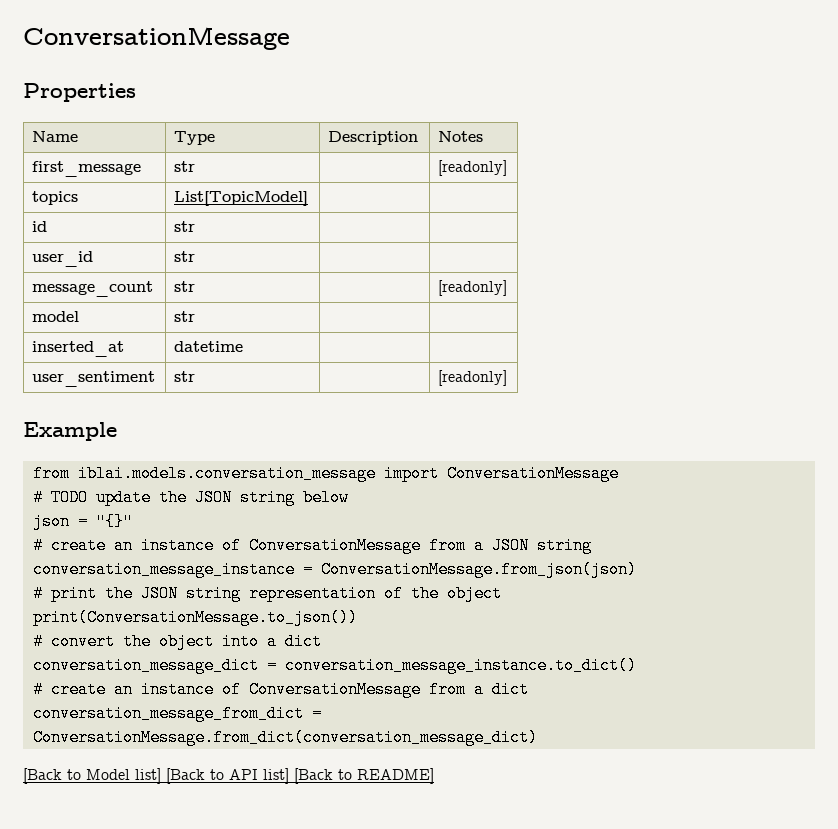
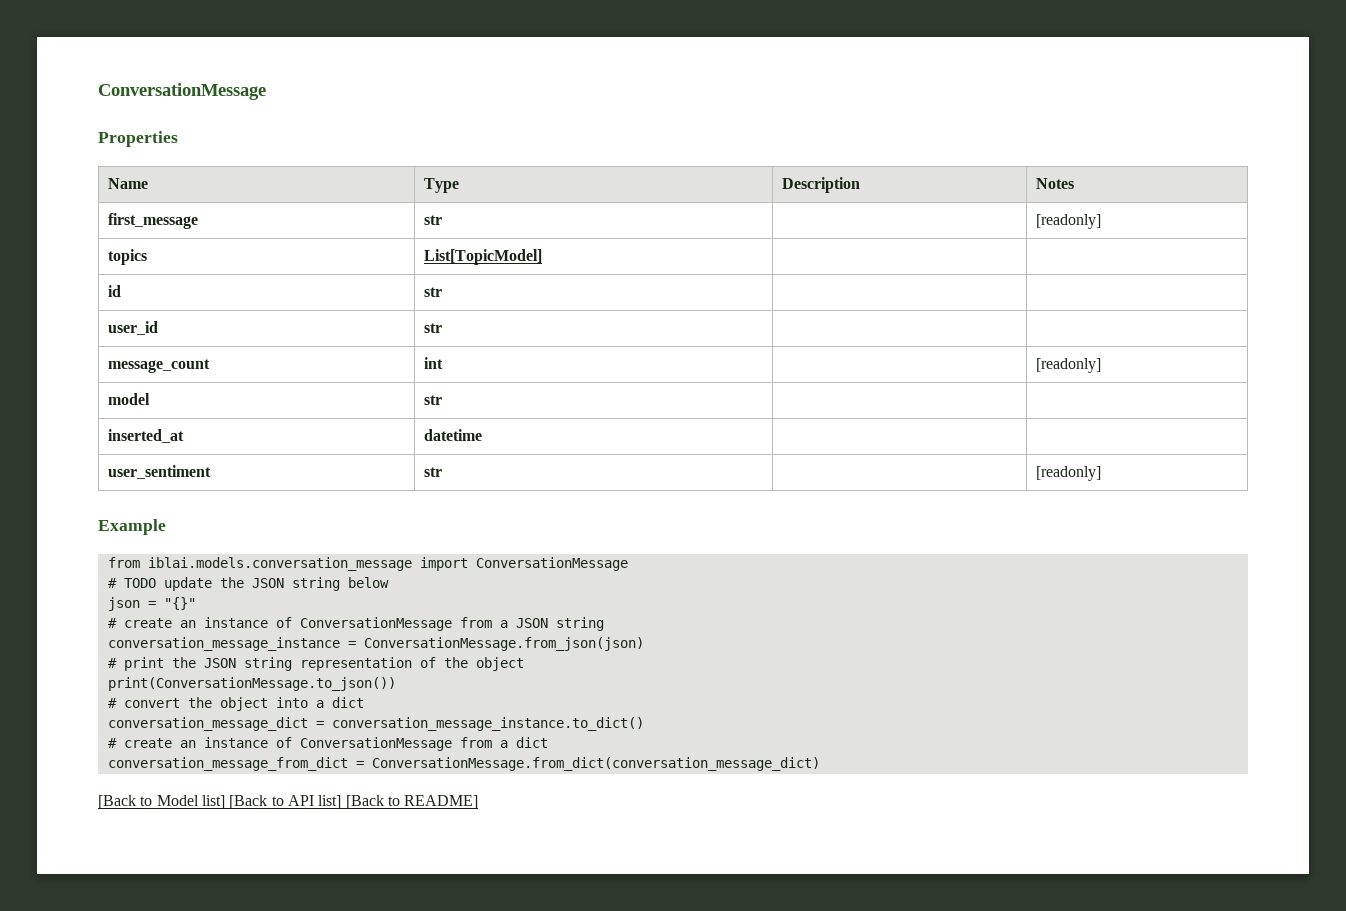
[174,281,196,292] str -> [423,357,443,369] int

